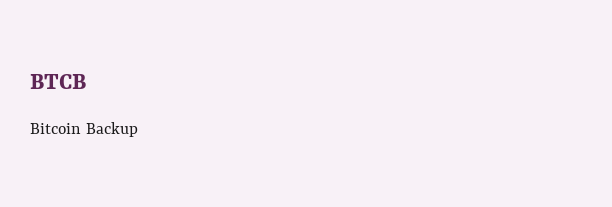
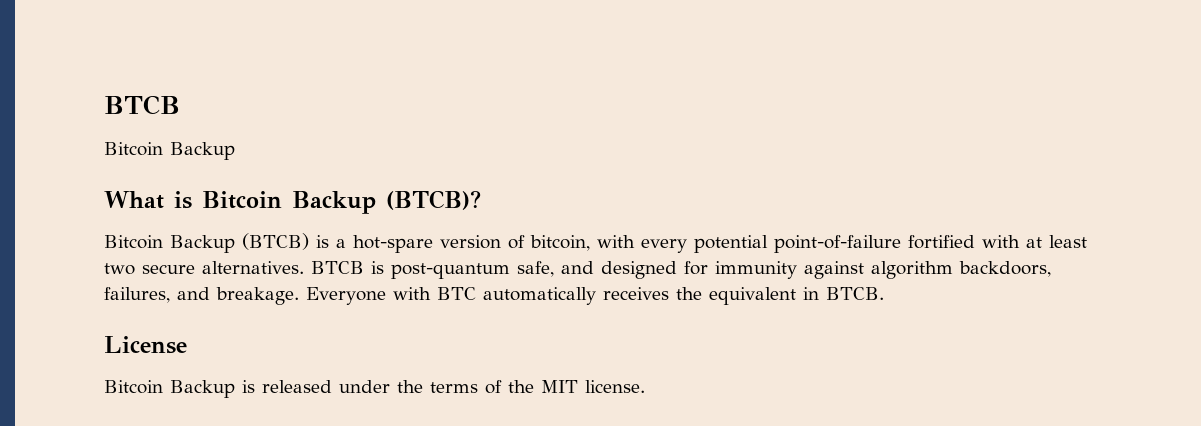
(138, 129) none -> [104,190,481,214] [104,233,1087,253] [104,261,1051,279] [104,287,884,305] [104,336,187,354] [104,380,645,398] // What is Bitcoin Backup (BTCB)? // Bitcoin Backup (BTCB) is a hot-spare version of bitcoin, with every potential point-of-failure fortified with at least two secure alternatives. BTCB is post-quantum safe, and designed for immunity against algorithm backdoors, failures, and breakage. Everyone with BTC automatically receives the equivalent in BTCB. // License // Bitcoin Backup is released under the terms of the MIT license.

